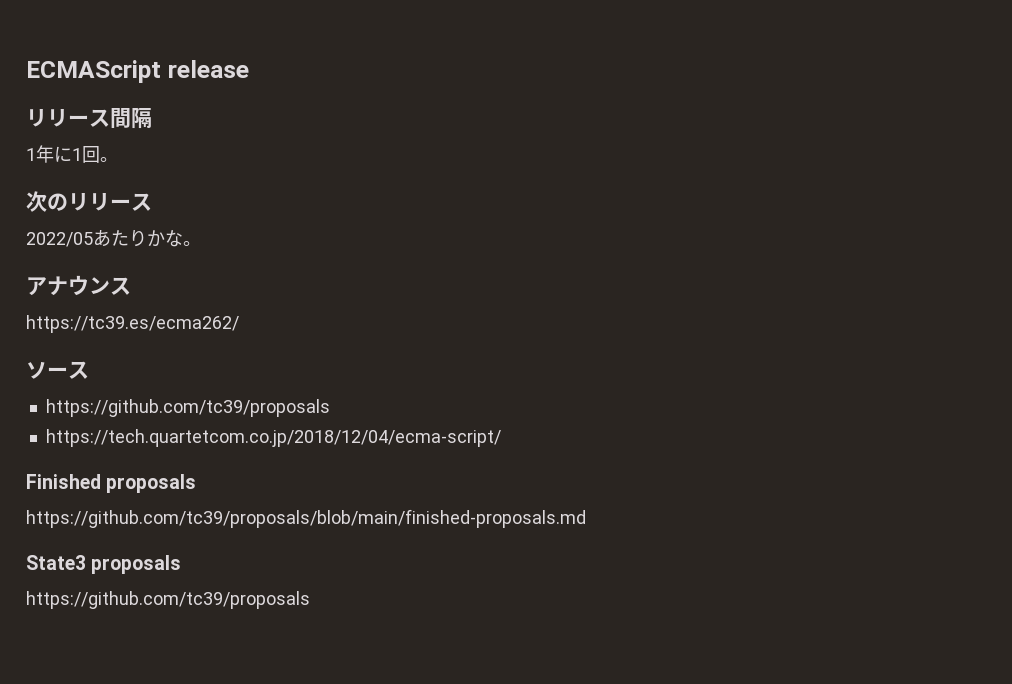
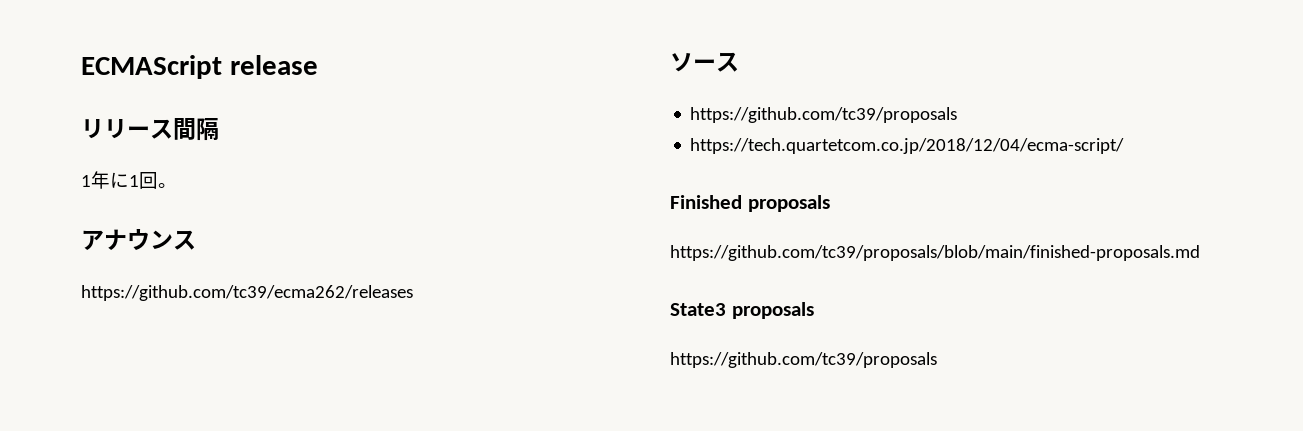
[26,191,152,212] [26,229,201,247] // 次のリリース // 2022/05あたりかな。 -> (177, 185) none
[26,315,239,333] https://tc39.es/ecma262/ -> [81,285,413,301] https://github.com/tc39/ecma262/releases

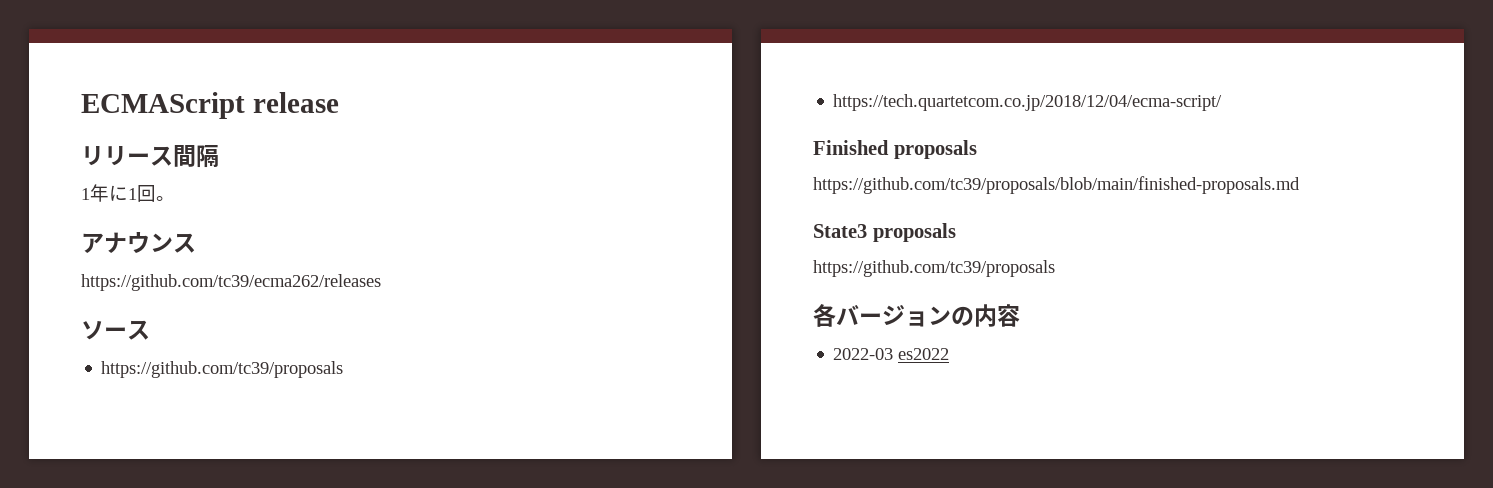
(937, 360) none -> [813,304,1020,327] [833,348,950,360] // 各バージョンの内容 // 2022-03 es2022

